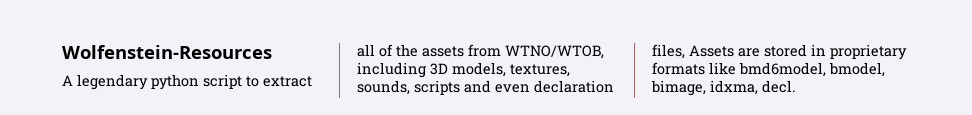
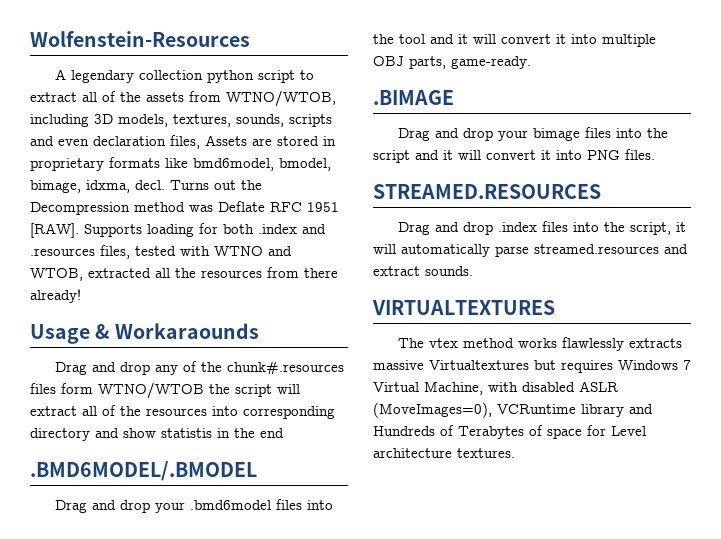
(148, 82) none -> [139,70,204,80] collection
(795, 86) none -> [170,180,262,190] [30,201,339,215] [30,223,326,238] [30,245,292,259] [30,267,338,281] [30,289,81,303] [30,323,259,344] [55,361,345,375] [30,382,300,399] [30,405,335,419] [30,428,284,441] [30,461,257,481] [55,499,334,513] [373,34,656,47] [373,56,531,69] [373,90,454,105] [398,127,669,141] [373,149,655,163] [373,184,601,199] [398,221,687,235] [373,244,688,257] [373,266,473,276] [372,300,555,315] [398,337,683,351] [373,360,691,373] [373,381,618,395] [373,402,653,418] [373,425,646,439] [373,448,515,458] Turns out the Decompression method was Deflate RFC 1951 [RAW]. Supports loading for both .index and .resources files, tested with WTNO and WTOB, extracted all the resources from there already! // Usage & Workaraounds // Drag and drop any of the chunk#.resources files form WTNO/WTOB the script will extract all of the resources into corresponding directory and show statistis in the end // .BMD6MODEL/.BMODEL // Drag and drop your .bmd6model files into the tool and it will convert it into multiple OBJ parts, game-ready. // .BIMAGE // Drag and drop your bimage files into the script and it will convert it into PNG files. // STREAMED.RESOURCES // Drag and drop .index files into the script, it will automatically parse streamed.resources and extract sounds. // VIRTUALTEXTURES // The vtex method works flawlessly extracts massive Virtualtextures but requires Windows 7 Virtual Machine, with disabled ASLR (MoveImages=0), VCRuntime library and Hundreds of Terabytes of space for Level architecture textures.

